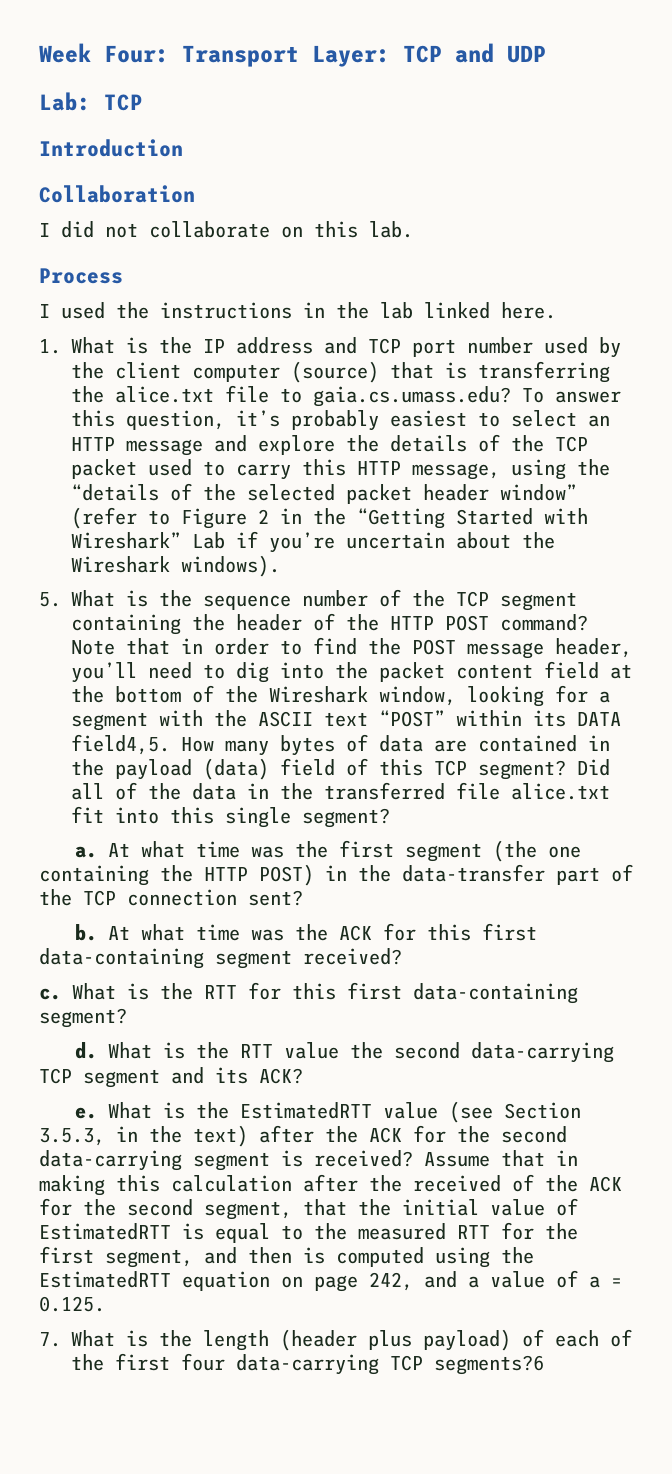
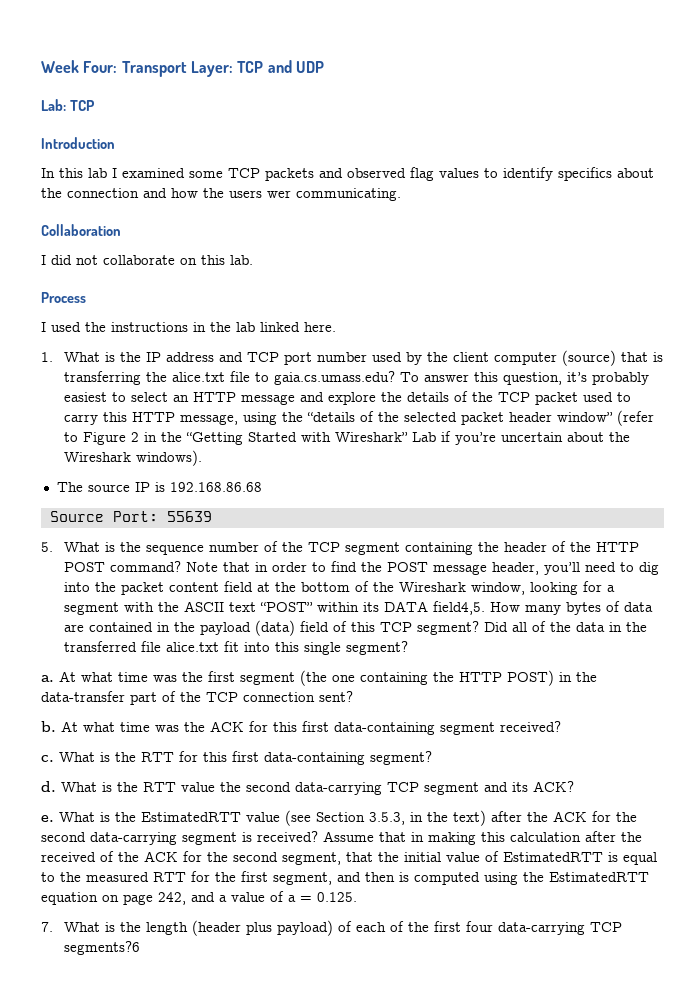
(183, 148) none -> [41,167,654,181] [41,188,401,201] // In this lab I examined some TCP packets and observed flag values to identify specifics about the connection and how the users wer communicating.
(280, 566) none -> [56,482,262,492] [49,511,212,522] // The source IP is 192.168.86.68 // Source Port: 55639

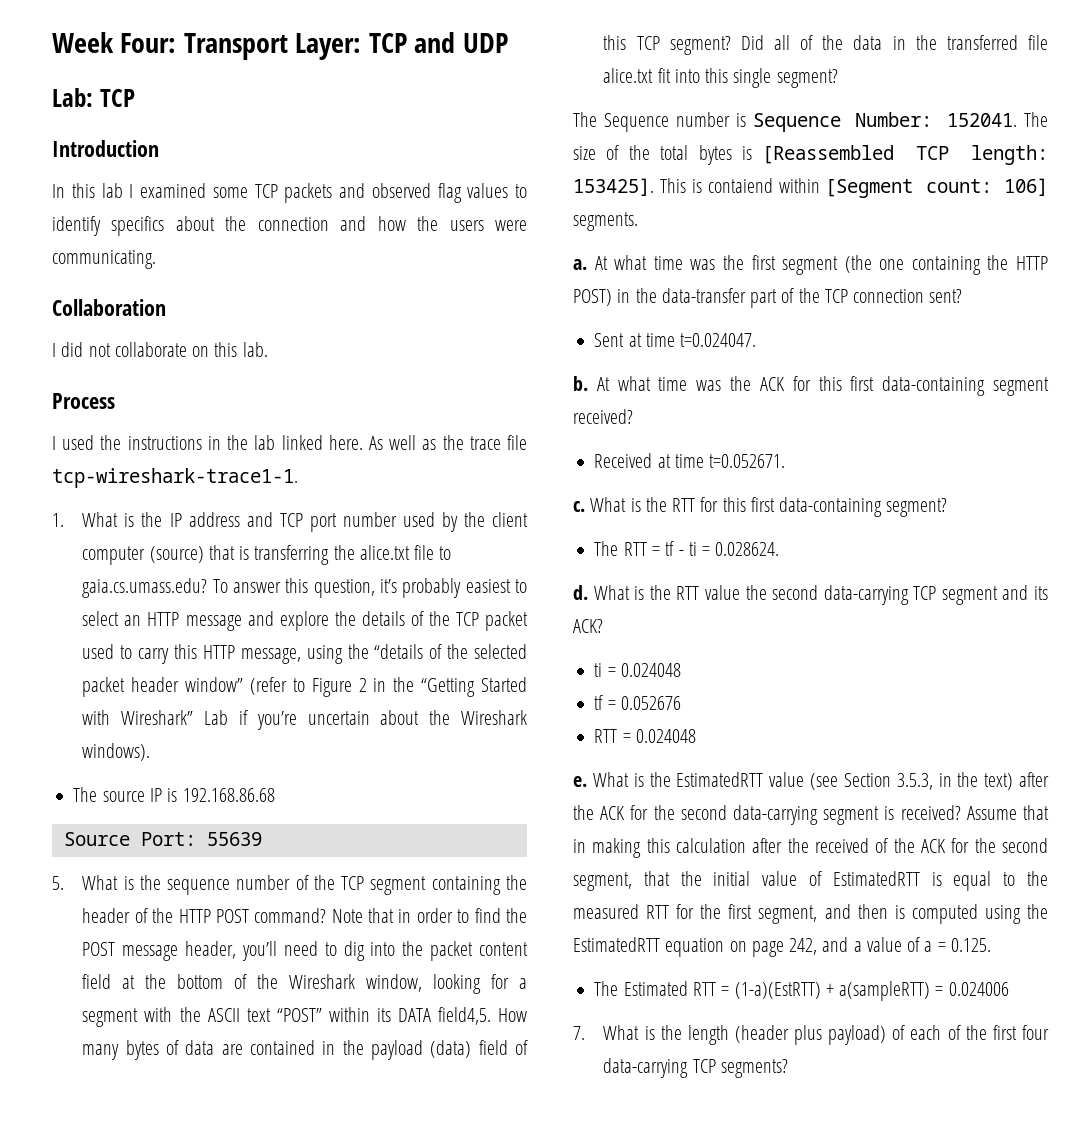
[267,190,291,198] wer -> [495,220,528,231] were
(336, 327) none -> [368,435,527,450] [52,468,298,488] As well as the trace file tcp-wireshark-trace1-1.
(409, 648) none -> [573,112,1048,132] [573,145,1048,165] [573,178,1048,198] [573,212,638,231] // The Sequence number is Sequence Number: 152041. The size of the total bytes is [Reassembled TCP length: 153425]. This is contaiend within [Segment count: 106] segments.
(353, 696) none -> [594,333,757,347] // Sent at time t=0.024047.
(561, 726) none -> [594,453,786,468] // Received at time t=0.052671.
(432, 758) none -> [594,541,780,556] // The RTT = tf - ti = 0.028624.
(574, 786) none -> [594,663,681,677] [594,695,681,710] [594,729,696,743] // ti = 0.024048 // tf = 0.052676 // RTT = 0.024048
(357, 897) none -> [594,981,1009,1001] // The Estimated RTT = (1-a)(EstRTT) + a(sampleRTT) = 0.024006
[64,941,141,955] segments?6 -> [720,1059,788,1078] segments?

